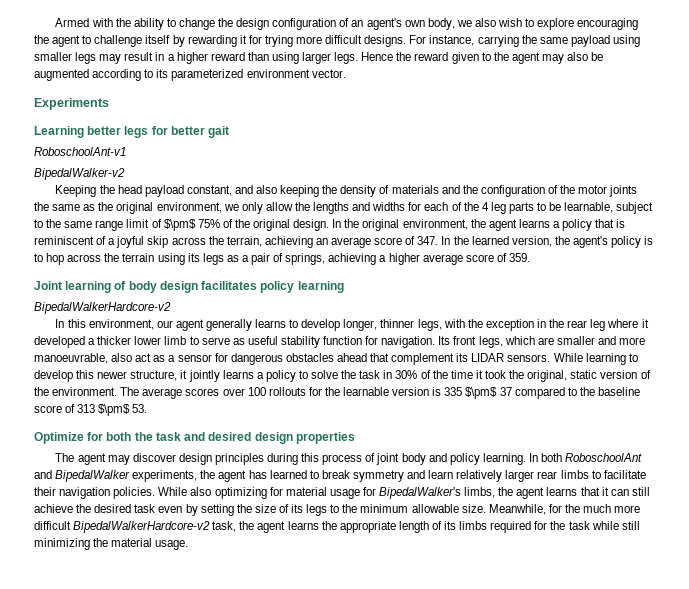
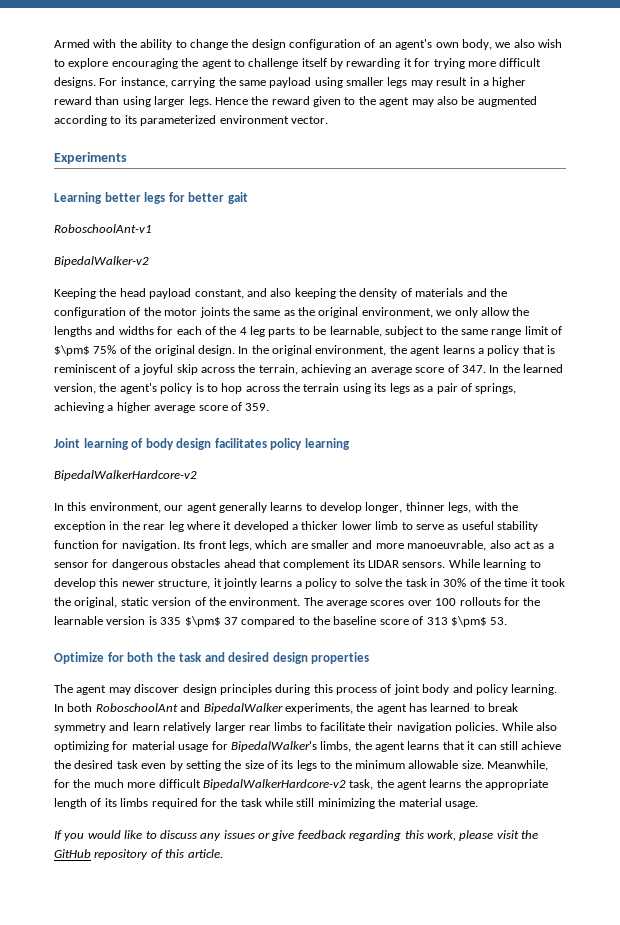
(189, 545) none -> [54,830,538,841] [54,849,223,860] // If you would like to discuss any issues or give feedback regarding this work, please visit the GitHub repository of this article.

